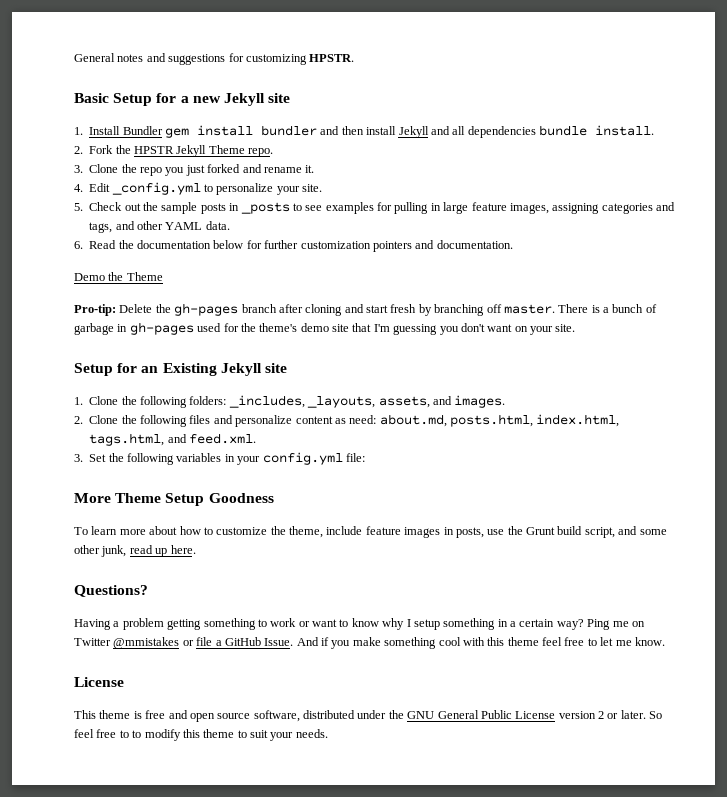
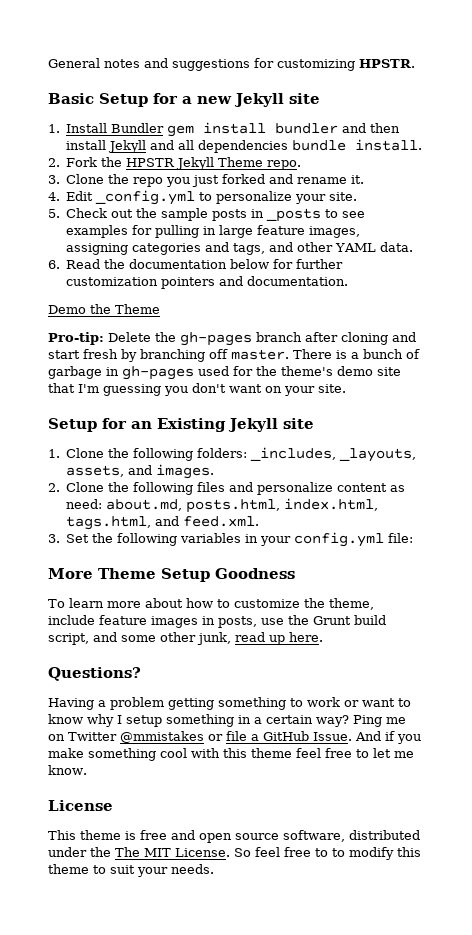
[407,710,646,719] GNU General Public License version 2 or later. -> [115,847,230,857] The MIT License.

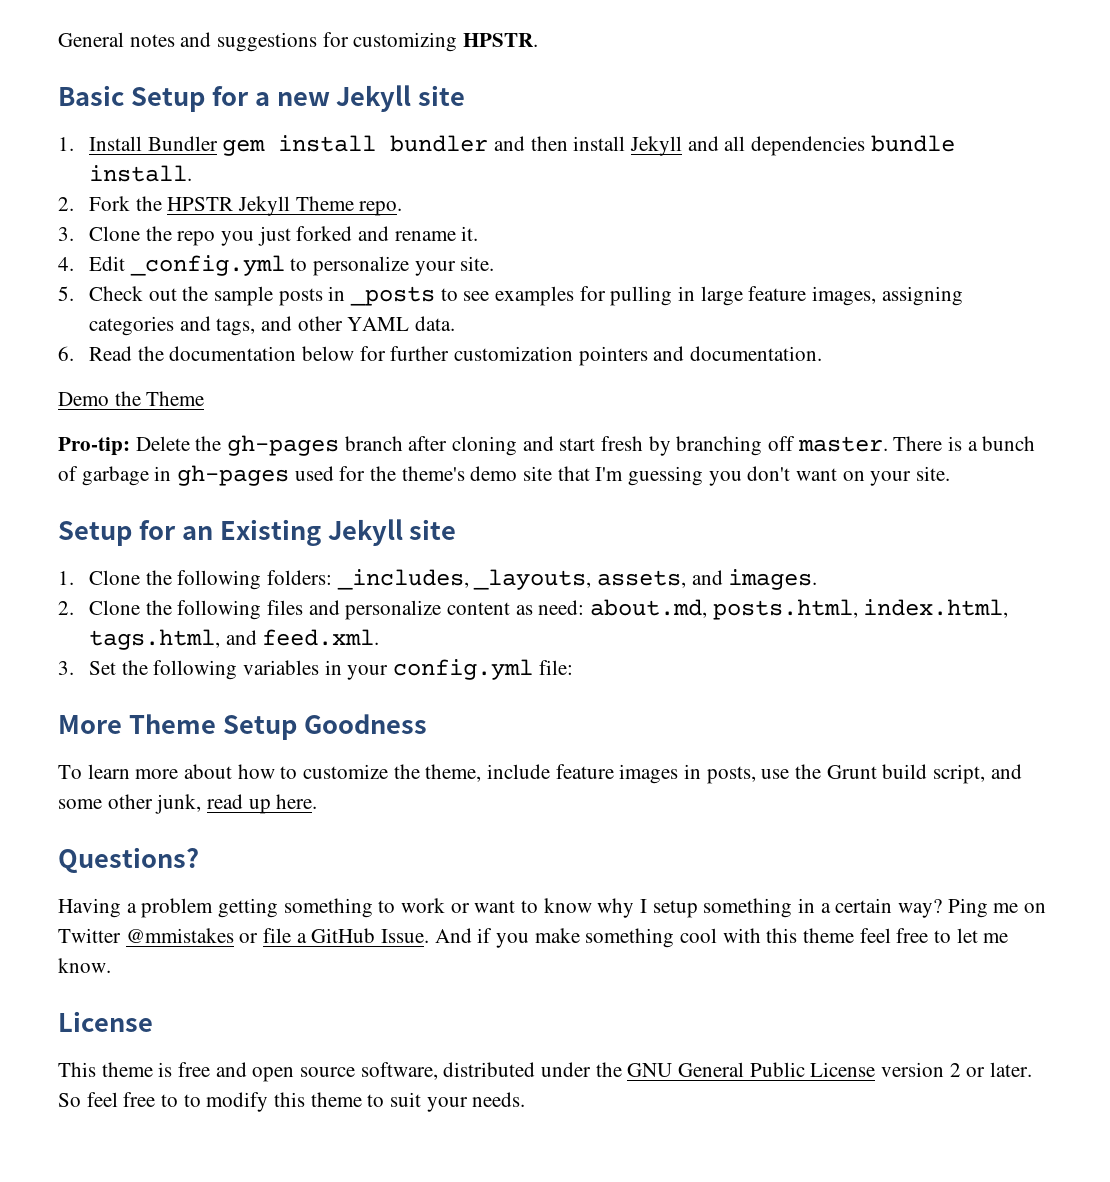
[115,847,230,857] The MIT License. -> [627,1062,1033,1077] GNU General Public License version 2 or later.

